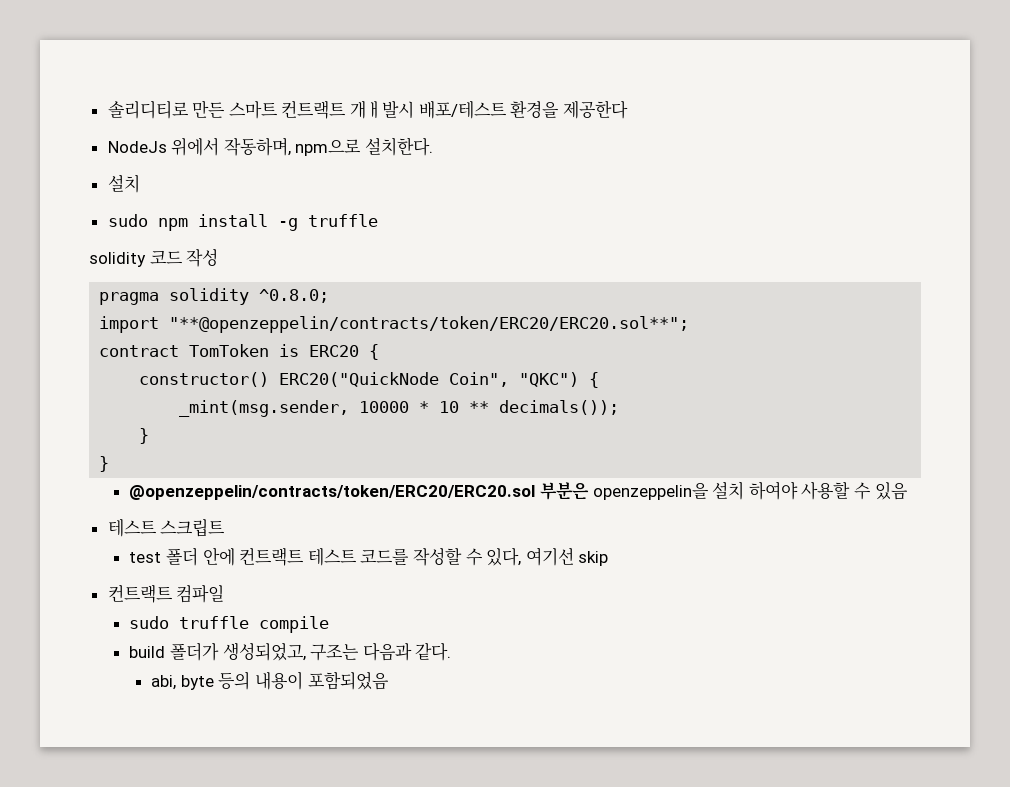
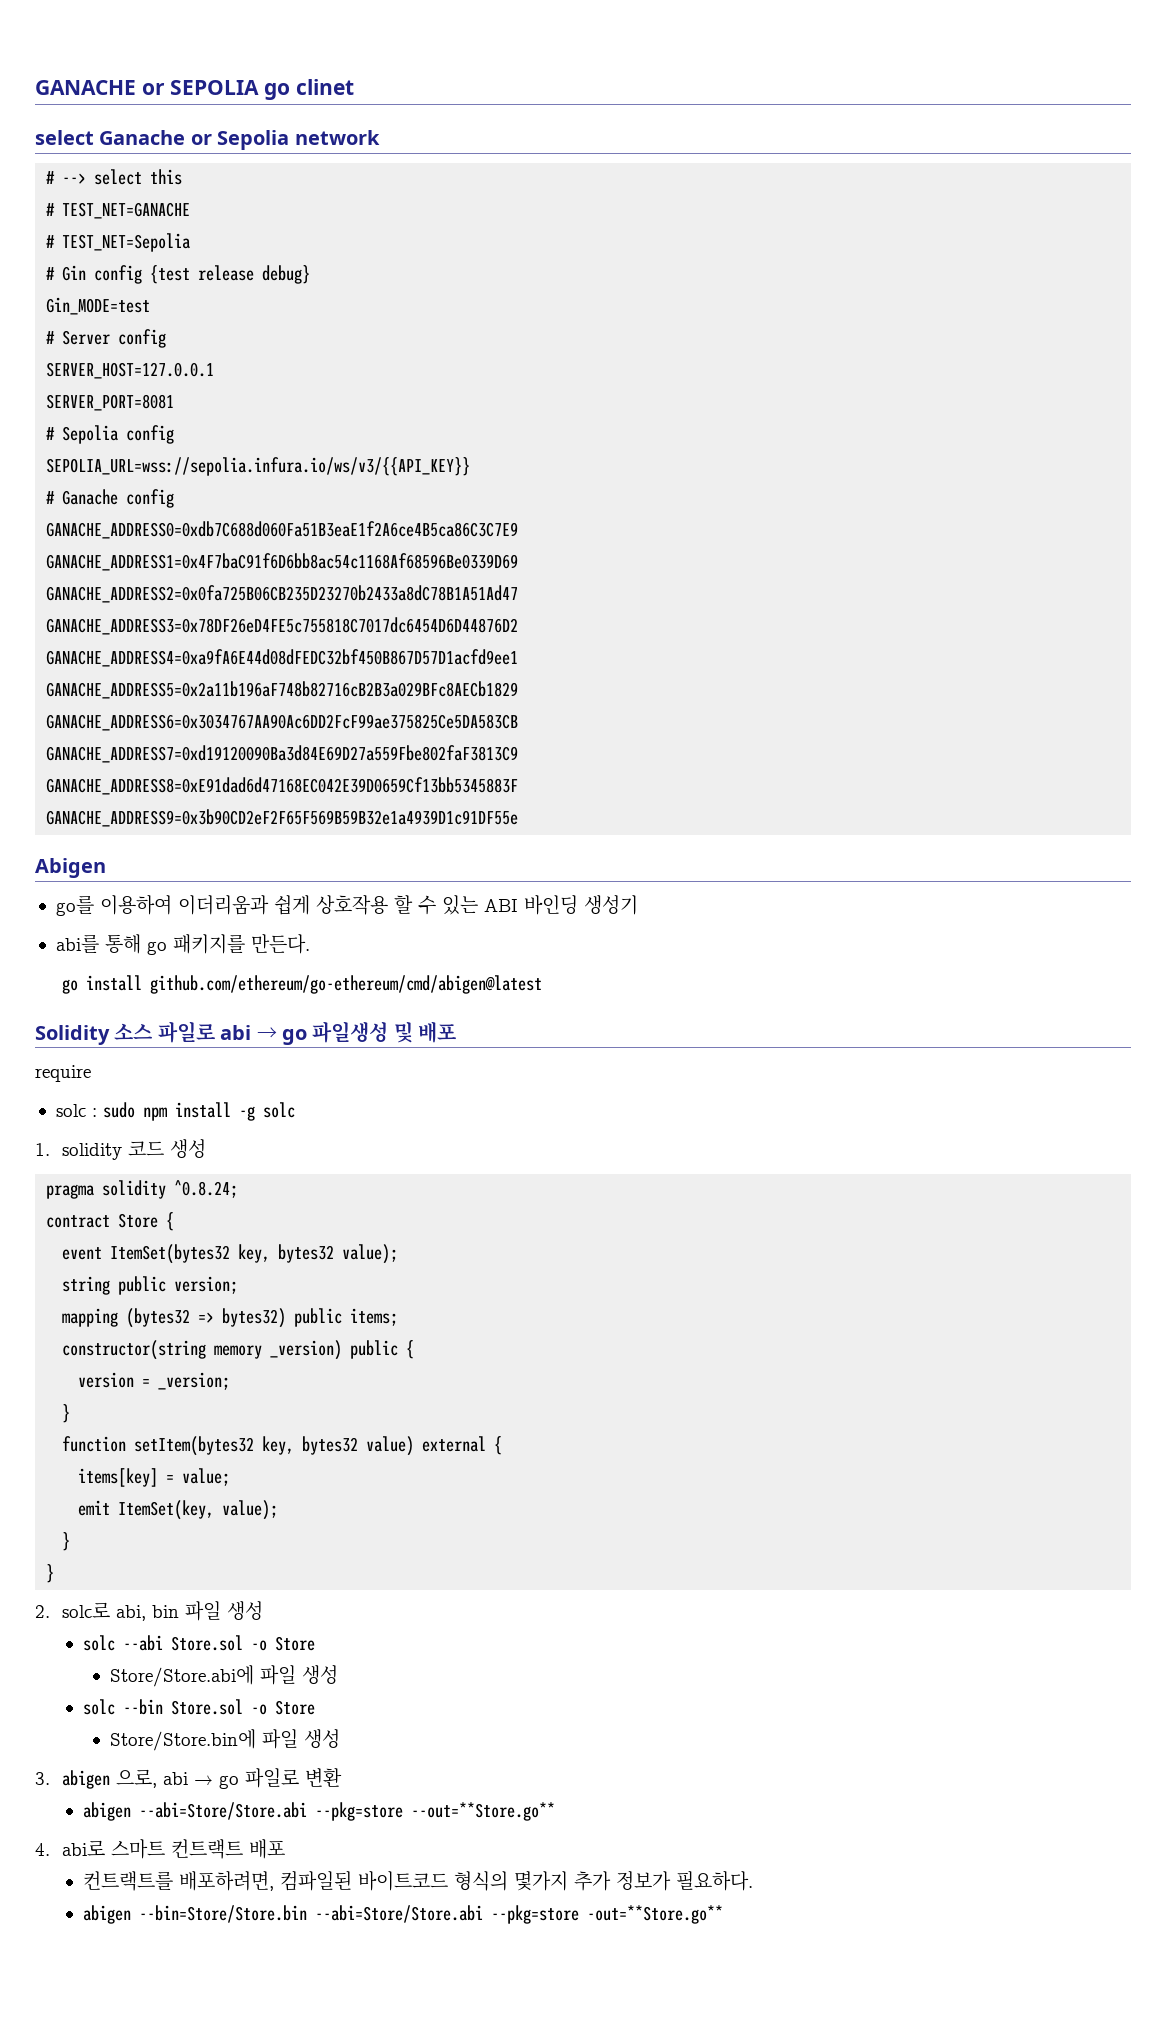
[107,100,628,119] [107,137,434,156] [107,174,140,193] 솔리디티로 만든 스마트 컨트랙트 개ㅐ발시 배포/테스트 환경을 제공한다 // NodeJs 위에서 작동하며, npm으로 설치한다. // 설치 // -> [35,79,354,100] [35,130,380,150] [46,169,183,185] [46,202,191,219] [46,233,191,252] [46,265,311,284] [46,297,151,315] [46,329,167,348] [46,362,215,379] [46,394,175,411] [46,425,175,444] [46,457,471,476] [46,489,175,508] [46,521,519,539] [46,553,519,571] [46,585,519,603] [46,617,519,635] [46,649,519,667] [46,681,519,699] [46,714,519,731] [46,745,519,763] [46,777,519,795] [46,809,519,827] [35,858,106,878] [55,895,638,916] [55,934,310,955] [62,975,543,994] [35,1021,457,1045] [35,1065,91,1082] [55,1104,97,1117] GANACHE or SEPOLIA go clinet // select Ganache or Sepolia network // # --> select this // # TEST_NET=GANACHE // # TEST_NET=Sepolia // # Gin config {test release debug} // Gin_MODE=test // # Server config // SERVER_HOST=127.0.0.1 // SERVER_PORT=8081 // # Sepolia config // SEPOLIA_URL=wss://sepolia.infura.io/ws/v3/{{API_KEY}} // # Ganache config // GANACHE_ADDRESS0=0xdb7C688d060Fa51B3eaE1f2A6ce4B5ca86C3C7E9 // GANACHE_ADDRESS1=0x4F7baC91f6D6bb8ac54c1168Af68596Be0339D69 // GANACHE_ADDRESS2=0x0fa725B06CB235D23270b2433a8dC78B1A51Ad47 // GANACHE_ADDRESS3=0x78DF26eD4FE5c755818C7017dc6454D6D44876D2 // GANACHE_ADDRESS4=0xa9fA6E44d08dFEDC32bf450B867D57D1acfd9ee1 // GANACHE_ADDRESS5=0x2a11b196aF748b82716cB2B3a029BFc8AECb1829 // GANACHE_ADDRESS6=0x3034767AA90Ac6DD2FcF99ae375825Ce5DA583CB // GANACHE_ADDRESS7=0xd19120090Ba3d84E69D27a559Fbe802faF3813C9 // GANACHE_ADDRESS8=0xE91dad6d47168EC042E39D0659Cf13bb5345883F // GANACHE_ADDRESS9=0x3b90CD2eF2F65F569B59B32e1a4939D1c91DF55e // Abigen // go를 이용하여 이더리움과 쉽게 상호작용 할 수 있는 ABI 바인딩 생성기 // abi를 통해 go 패키지를 만든다. // go install github.com/ethereum/go-ethereum/cmd/abigen@latest // Solidity 소스 파일로 abi → go 파일생성 및 배포 // require // solc :
[307,214,378,227] truffle // -> [262,1102,295,1118] [35,1143,50,1156] solc // 1.
[186,249,219,267] 작성 -> [170,1139,207,1159] 생성
[259,289,330,303] [99,316,690,333] [99,344,380,360] [139,372,600,388] [179,400,620,417] [139,428,150,444] [99,456,110,472] [129,481,908,500] [107,518,226,537] [129,547,609,566] [107,584,225,603] [129,616,330,633] [129,642,452,661] [151,671,389,690] ^0.8.0; // import "**@openzeppelin/contracts/token/ERC20/ERC20.sol**"; // contract TomToken is ERC20 { // constructor() ERC20("QuickNode Coin", "QKC") { // _mint(msg.sender, 10000 * 10 ** decimals()); // } // } // @openzeppelin/contracts/token/ERC20/ERC20.sol 부분은 openzeppelin을 설치 하여야 사용할 수 있음 // 테스트 스크립트 // test 폴더 안에 컨트랙트 테스트 코드를 작성할 수 있다, 여기선 skip // 컨트랙트 컴파일 // sudo truffle compile // build 폴더가 생성되었고, 구조는 다음과 같다. // abi, byte 등의 내용이 포함되었음 -> [174,1180,239,1198] [46,1212,175,1231] [62,1244,399,1264] [62,1276,239,1295] [62,1308,399,1328] [62,1340,415,1360] [78,1372,231,1390] [62,1404,71,1423] [62,1436,503,1456] [78,1468,231,1487] [78,1500,279,1520] [62,1532,71,1551] [46,1564,55,1583] [35,1601,264,1621] [83,1635,316,1651] [110,1665,339,1687] [83,1699,316,1715] [110,1729,341,1751] [35,1768,343,1789] [83,1802,556,1821] [35,1839,286,1859] [83,1870,754,1891] [83,1905,724,1924] ^0.8.24; // contract Store { // event ItemSet(bytes32 key, bytes32 value); // string public version; // mapping (bytes32 => bytes32) public items; // constructor(string memory _version) public { // version = _version; // } // function setItem(bytes32 key, bytes32 value) external { // items[key] = value; // emit ItemSet(key, value); // } // } // 2. solc로 abi, bin 파일 생성 // solc --abi Store.sol -o Store // Store/Store.abi에 파일 생성 // solc --bin Store.sol -o Store // Store/Store.bin에 파일 생성 // 3. abigen 으로, abi → go 파일로 변환 // abigen --abi=Store/Store.abi --pkg=store --out=**Store.go** // 4. abi로 스마트 컨트랙트 배포 // 컨트랙트를 배포하려면, 컴파일된 바이트코드 형식의 몇가지 추가 정보가 필요하다. // abigen --bin=Store/Store.bin --abi=Store/Store.abi --pkg=store -out=**Store.go**

